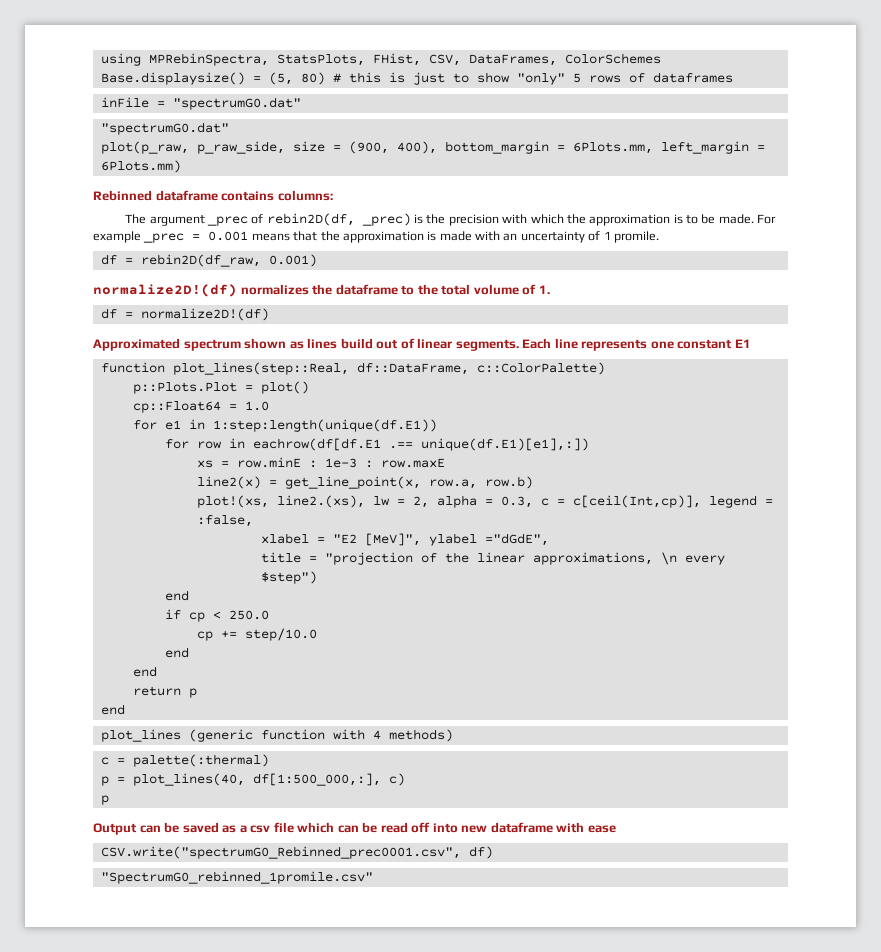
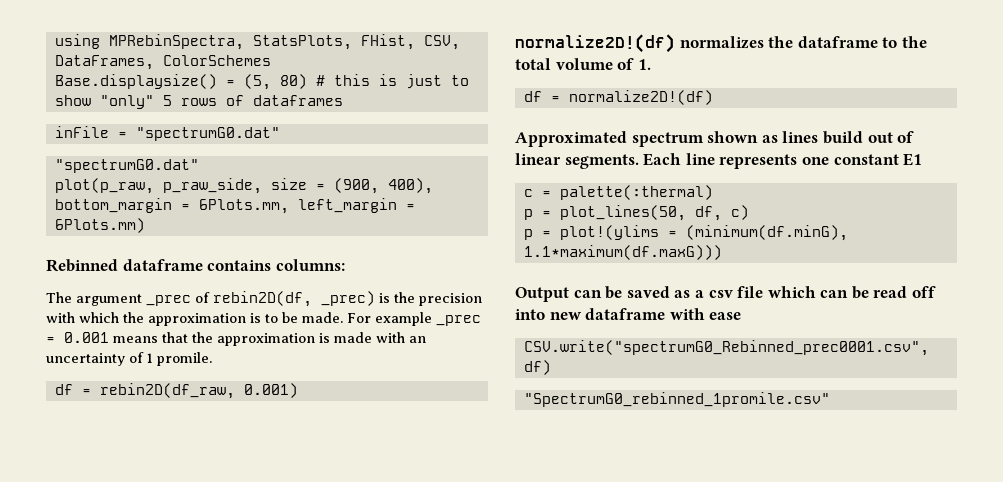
[100,362,605,375] [132,381,309,394] [132,401,269,413] [132,419,437,432] [164,438,589,451] [196,457,445,468] [196,476,533,489] [196,495,773,508] [196,515,253,527] [260,533,549,546] [260,552,725,565] [260,571,317,584] [164,590,189,601] [164,609,269,622] [196,628,317,641] [164,647,189,658] [132,666,157,677] [132,686,197,698] [100,704,125,715] [100,729,453,742] // function plot_lines(step::Real, df::DataFrame, c::ColorPalette) // p::Plots.Plot = plot() // cp::Float64 = 1.0 // for e1 in 1:step:length(unique(df.E1)) // for row in eachrow(df[df.E1 .== unique(df.E1)[e1],:]) // xs = row.minE : 1e-3 : row.maxE // line2(x) = get_line_point(x, row.a, row.b) // plot!(xs, line2.(xs), lw = 2, alpha = 0.3, c = c[ceil(Int,cp)], legend = :false, // xlabel = "E2 [MeV]", ylabel ="dGdE", // title = "projection of the linear approximations, \n every $step") // end // if cp < 250.0 // cp += step/10.0 // end // end // return p // end // plot_lines (generic function with 4 methods) -> (923, 159) none
[132,773,381,786] plot_lines(40, df[1:500_000,:], -> [559,205,722,221] plot_lines(50, df,
(109, 800) none -> [541,225,848,241] [523,245,722,260] = plot!(ylims = (minimum(df.minG), 1.1*maximum(df.maxG)))

